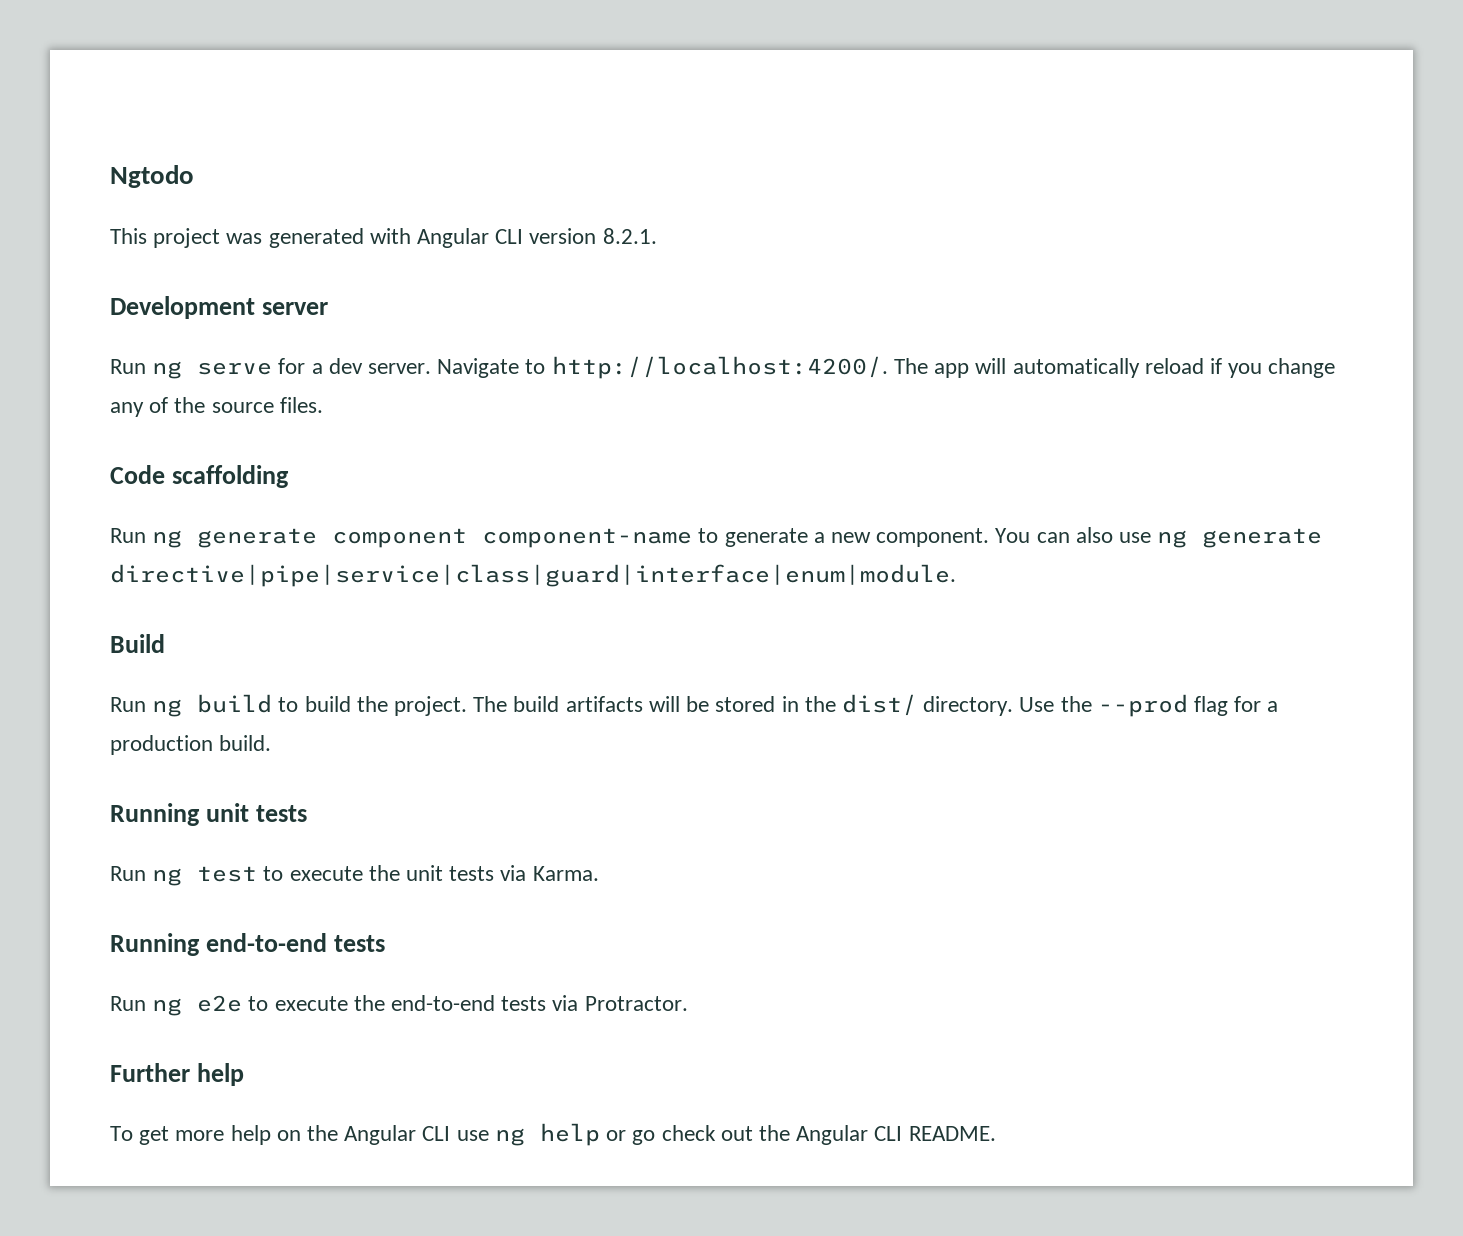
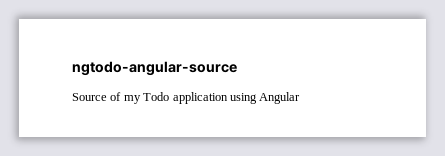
[110,165,194,188] [110,228,657,248] [110,296,328,319] [110,356,1336,379] [110,397,323,417] [110,465,289,488] [110,527,1323,548] [110,564,956,587] [110,634,165,653] [110,694,1279,717] [110,735,272,755] [110,803,307,826] [110,865,599,886] [110,933,385,956] [110,995,688,1016] [110,1063,244,1086] [110,1123,996,1146] Ngtodo // This project was generated with Angular CLI version 8.2.1. // Development server // Run ng serve for a dev server. Navigate to http://localhost:4200/. The app will automatically reload if you change any of the source files. // Code scaffolding // Run ng generate component component-name to generate a new component. You can also use ng generate directive|pipe|service|class|guard|interface|enum|module. // Build // Run ng build to build the project. The build artifacts will be stored in the dist/ directory. Use the --prod flag for a production build. // Running unit tests // Run ng test to execute the unit tests via Karma. // Running end-to-end tests // Run ng e2e to execute the end-to-end tests via Protractor. // Further help // To get more help on the Angular CLI use ng help or go check out the Angular CLI README. -> [72,61,237,76] [72,92,301,104] ngtodo-angular-source // Source of my Todo application using Angular

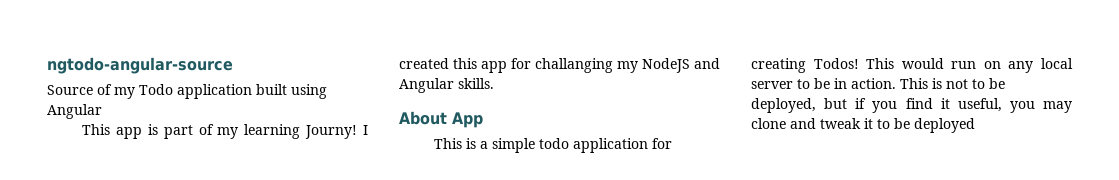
(228, 98) none -> [256,84,287,95] built
(301, 98) none -> [81,124,369,139] [399,58,720,73] [399,78,494,93] [399,111,483,128] [433,138,672,153] [751,58,1073,73] [751,78,1005,89] [751,98,1072,113] [751,118,975,133] // This app is part of my learning Journy! I created this app for challanging my NodeJS and Angular skills. // About App // This is a simple todo application for creating Todos! This would run on any local server to be in action. This is not to be deployed, but if you find it useful, you may clone and tweak it to be deployed

